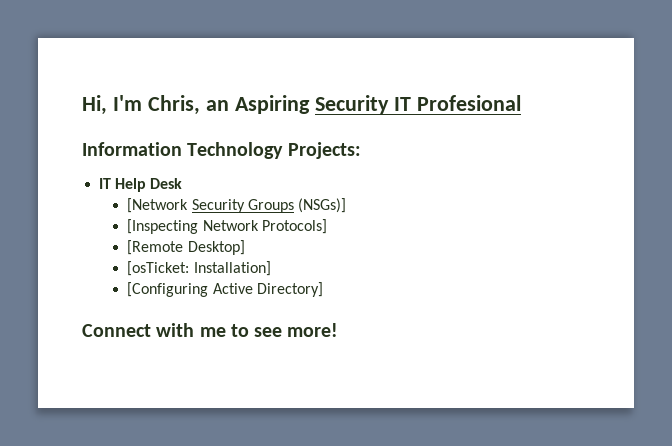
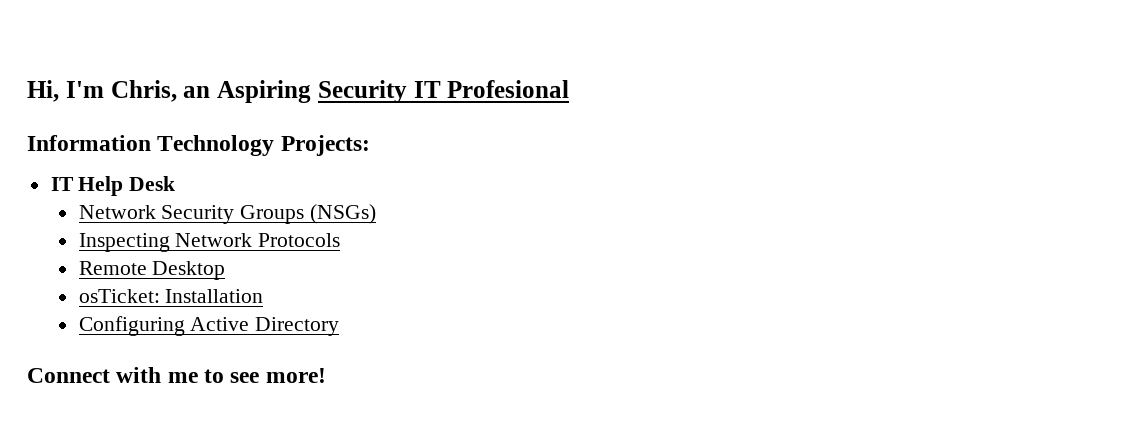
[127,198,189,213] [Network -> [78,205,156,219] Network
[297,198,346,213] [127,219,327,234] [127,240,245,255] [127,261,271,276] [127,282,323,297] (NSGs)] // [Inspecting Network Protocols] // [Remote Desktop] // [osTicket: Installation] // [Configuring Active Directory] -> [310,204,377,224] [78,233,341,252] [78,261,226,280] [78,289,264,303] [78,316,340,336] (NSGs) // Inspecting Network Protocols // Remote Desktop // osTicket: Installation // Configuring Active Directory

